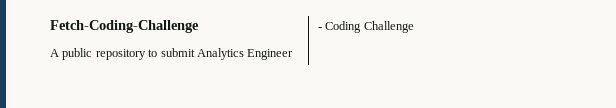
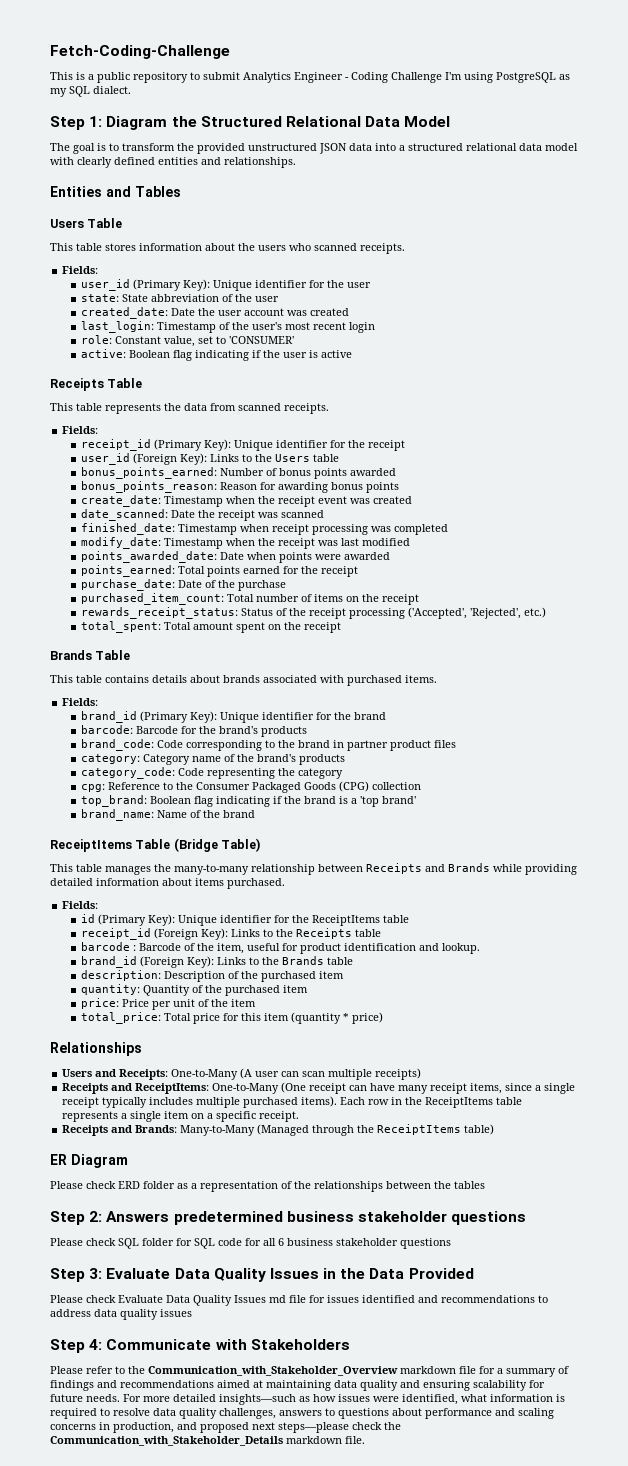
[50,49,59,57] A -> [50,72,94,80] This is a
(414, 27) none -> [445,72,570,83] [50,86,131,97] [50,116,451,130] [50,143,578,154] [50,157,296,168] [50,186,181,197] [50,218,123,228] [50,243,405,254] [62,266,99,274] [80,279,371,291] [80,294,279,302] [80,307,349,319] [80,321,375,333] [80,335,294,347] [80,349,352,361] [50,378,143,391] [50,403,329,414] [62,426,99,434] [80,439,405,451] [80,453,339,465] [80,467,396,479] [80,481,399,493] [80,495,412,507] [80,509,324,521] [80,523,448,535] [80,537,410,549] [80,551,390,563] [80,565,358,577] [80,579,286,591] [80,593,419,605] [80,607,546,619] [80,621,341,633] [50,650,131,660] [50,675,437,686] [62,698,99,706] [80,711,386,723] [80,725,307,737] [80,739,456,751] [80,754,345,765] [80,767,343,779] [80,781,421,793] [80,795,416,807] [80,809,255,821] [50,838,261,852] [50,863,577,875] [50,878,285,889] [62,901,99,909] [80,914,409,926] [80,928,381,940] [80,942,480,954] [80,956,353,968] [80,970,344,982] [80,984,308,996] [80,998,256,1010] [80,1012,383,1024] [50,1042,142,1056] [62,1068,422,1080] [62,1082,576,1094] [62,1096,523,1108] [62,1111,300,1122] [62,1124,495,1136] [50,1154,128,1168] [50,1181,485,1192] [50,1211,527,1225] [50,1238,451,1249] [50,1268,474,1282] [50,1295,548,1306] [50,1309,192,1320] [50,1339,350,1353] [50,1366,569,1377] [50,1380,545,1391] [50,1394,565,1405] [50,1408,554,1419] [50,1422,401,1433] [50,1436,365,1446] I'm using PostgreSQL as my SQL dialect. // Step 1: Diagram the Structured Relational Data Model // The goal is to transform the provided unstructured JSON data into a structured relational data model with clearly defined entities and relationships. // Entities and Tables // Users Table // This table stores information about the users who scanned receipts. // Fields: // user_id (Primary Key): Unique identifier for the user // state: State abbreviation of the user // created_date: Date the user account was created // last_login: Timestamp of the user's most recent login // role: Constant value, set to 'CONSUMER' // active: Boolean flag indicating if the user is active // Receipts Table // This table represents the data from scanned receipts. // Fields: // receipt_id (Primary Key): Unique identifier for the receipt // user_id (Foreign Key): Links to the Users table // bonus_points_earned: Number of bonus points awarded // bonus_points_reason: Reason for awarding bonus points // create_date: Timestamp when the receipt event was created // date_scanned: Date the receipt was scanned // finished_date: Timestamp when receipt processing was completed // modify_date: Timestamp when the receipt was last modified // points_awarded_date: Date when points were awarded // points_earned: Total points earned for the receipt // purchase_date: Date of the purchase // purchased_item_count: Total number of items on the receipt // rewards_receipt_status: Status of the receipt processing ('Accepted', 'Rejected', etc.) // total_spent: Total amount spent on the receipt // Brands Table // This table contains details about brands associated with purchased items. // Fields: // brand_id (Primary Key): Unique identifier for the brand // barcode: Barcode for the brand's products // brand_code: Code corresponding to the brand in partner product files // category: Category name of the brand's products // category_code: Code representing the category // cpg: Reference to the Consumer Packaged Goods (CPG) collection // top_brand: Boolean flag indicating if the brand is a 'top brand' // brand_name: Name of the brand // ReceiptItems Table (Bridge Table) // This table manages the many-to-many relationship between Receipts and Brands while providing detailed information about items purchased. // Fields: // id (Primary Key): Unique identifier for the ReceiptItems table // receipt_id (Foreign Key): Links to the Receipts table // barcode : Barcode of the item, useful for product identification and lookup. // brand_id (Foreign Key): Links to the Brands table // description: Description of the purchased item // quantity: Quantity of the purchased item // price: Price per unit of the item // total_price: Total price for this item (quantity * price) // Relationships // Users and Receipts: One-to-Many (A user can scan multiple receipts) // Receipts and ReceiptItems: One-to-Many (One receipt can have many receipt items, since a single receipt typically includes multiple purchased items). Each row in the ReceiptItems table represents a single item on a specific receipt. // Receipts and Brands: Many-to-Many (Managed through the ReceiptItems table) // ER Diagram // Please check ERD folder as a representation of the relationships between the tables // Step 2: Answers predetermined business stakeholder questions // Please check SQL folder for SQL code for all 6 business stakeholder questions // Step 3: Evaluate Data Quality Issues in the Data Provided // Please check Evaluate Data Quality Issues md file for issues identified and recommendations to address data quality issues // Step 4: Communicate with Stakeholders // Please refer to the Communication_with_Stakeholder_Overview markdown file for a summary of findings and recommendations aimed at maintaining data quality and ensuring scalability for future needs. For more detailed insights—such as how issues were identified, what information is required to resolve data quality challenges, answers to questions about performance and scaling concerns in production, and proposed next steps—please check the Communication_with_Stakeholder_Details markdown file.

